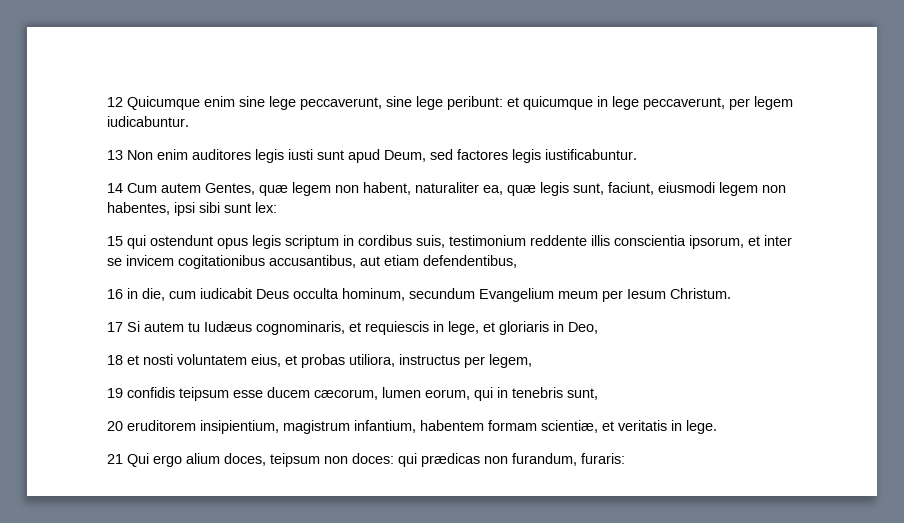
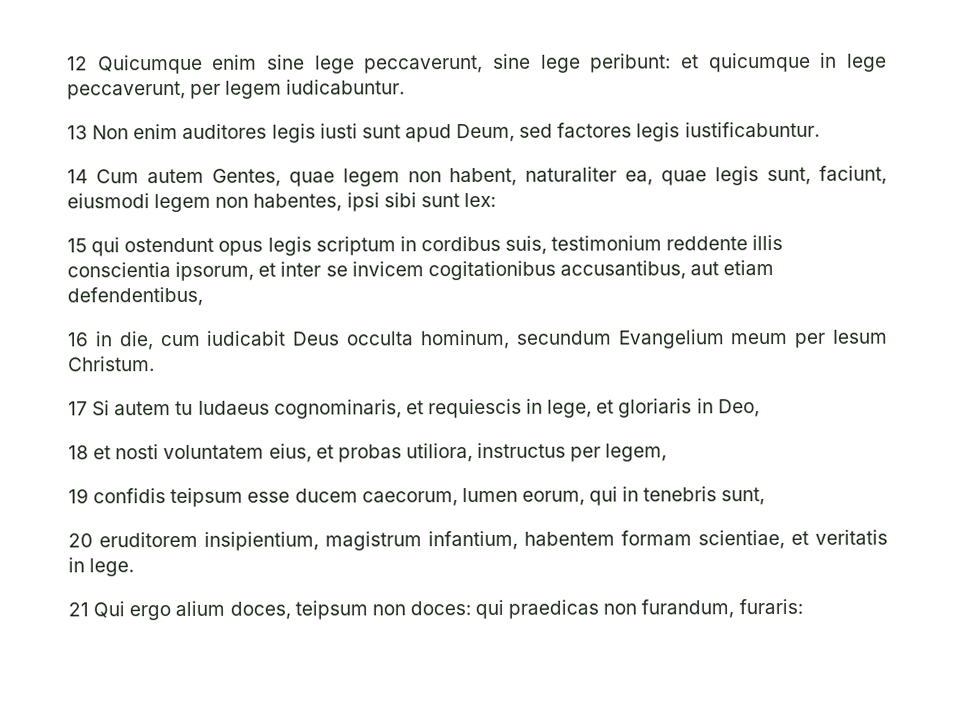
[259,185,288,196] quæ -> [288,171,335,187] quae
[507,185,536,196] quæ -> [661,170,708,186] quae
[204,321,252,332] Iudæus -> [197,400,270,415] Iudaeus
[314,389,378,400] cæcorum, -> [361,491,458,507] caecorum,
[541,420,598,433] scientiæ, -> [698,529,785,550] scientiae,
[421,453,480,467] prædicas -> [508,599,600,619] praedicas

